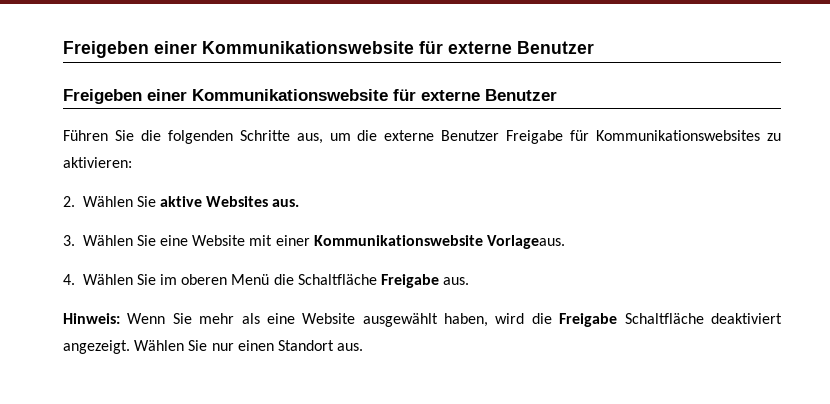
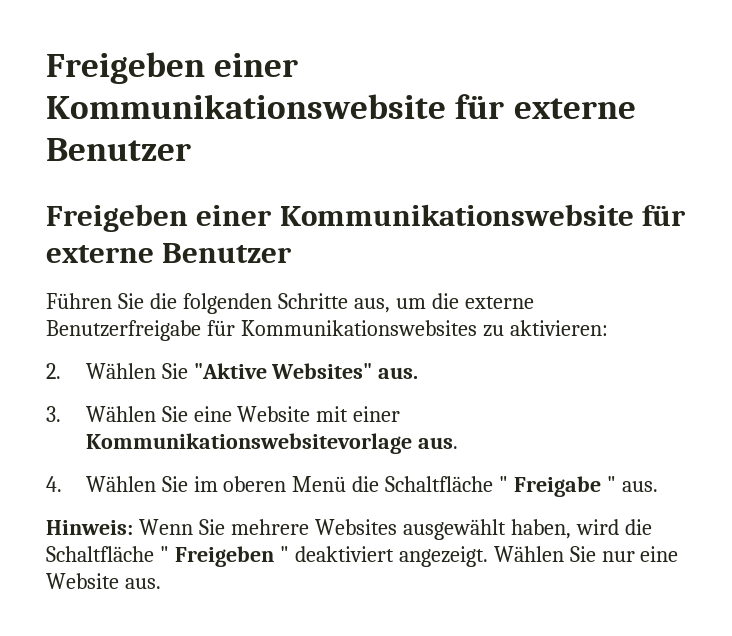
[441,130,564,144] Benutzer Freigabe -> [46,320,201,341] Benutzerfreigabe
[160,196,269,207] aktive Websites -> [193,363,373,379] "Aktive Websites"
[313,235,566,249] Kommunikationswebsite Vorlageaus. -> [85,433,458,454] Kommunikationswebsitevorlage aus.
[381,274,440,288] Freigabe -> [499,476,617,497] " Freigabe "
[199,313,704,327] mehr als eine Website ausgewählt haben, wird die Freigabe Schaltfläche -> [230,519,652,540] [46,546,289,567] mehrere Websites ausgewählt haben, wird die Schaltfläche " Freigeben "
[237,340,334,351] einen Standort -> [640,546,679,562] [46,573,119,589] eine Website

